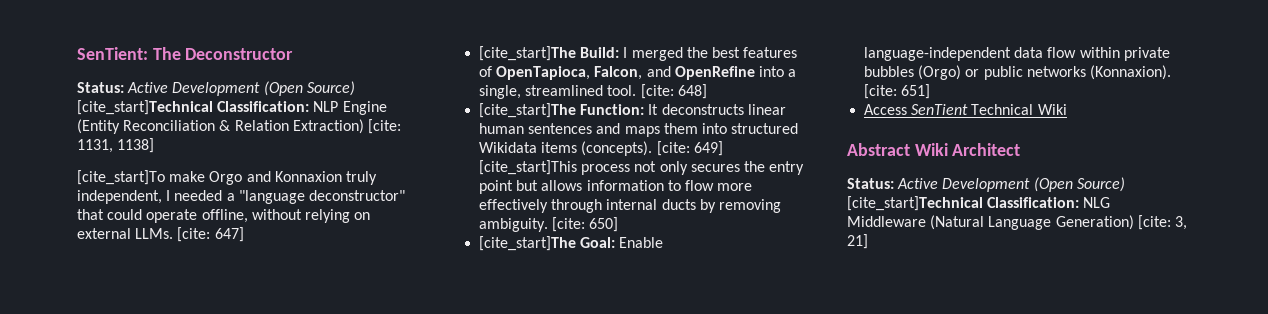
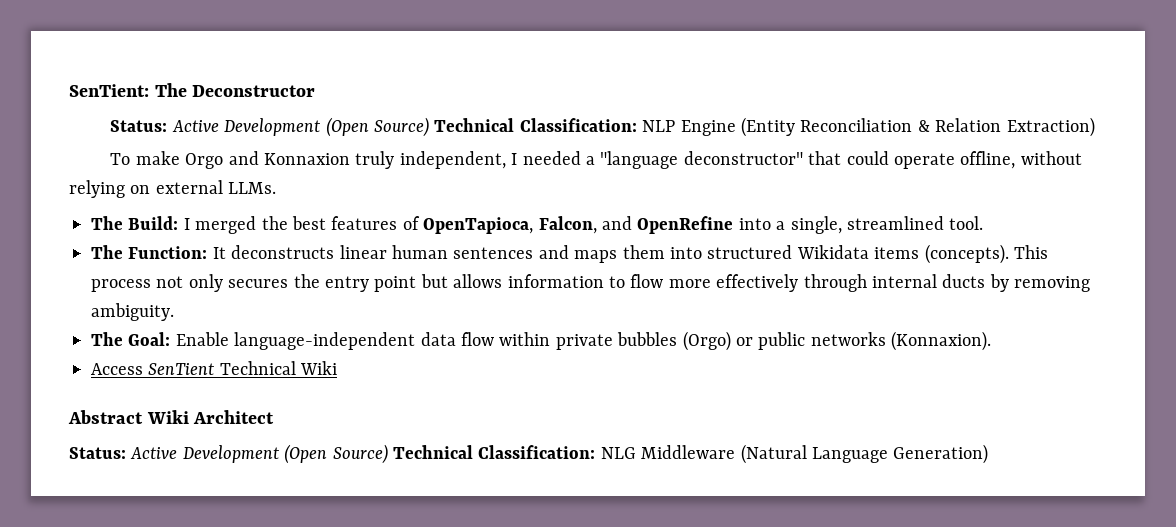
[77,100,213,115] [cite_start]Technical -> [434,118,515,132] Technical
[367,119,401,134] [77,138,155,153] [77,170,165,185] [cite: 1131, 1138] // [cite_start]To -> [110,153,131,165] // To
[177,227,244,242] [479,46,577,61] [cite: 647] // [cite_start]The -> [91,216,123,230] // The
[640,84,707,99] [479,103,577,118] [cite: 648] // [cite_start]The -> [91,245,123,259] // The
[656,141,723,156] [479,160,578,175] [cite: 649] [cite_start]This -> [1013,245,1048,259] This
[552,217,619,232] [479,236,577,251] [cite: 650] // [cite_start]The -> [91,332,123,346] // The
[864,84,931,99] [cite: 651] -> (992, 341) none
[847,196,983,211] [cite_start]Technical -> [393,445,473,459] Technical
[1137,215,1187,230] [847,234,868,249] [cite: 3, 21] -> (989, 454) none

